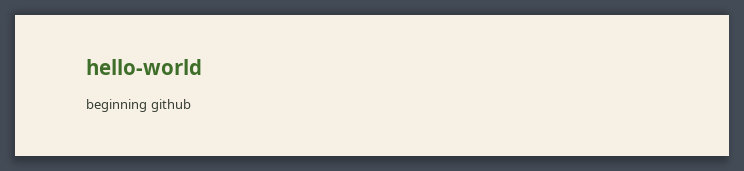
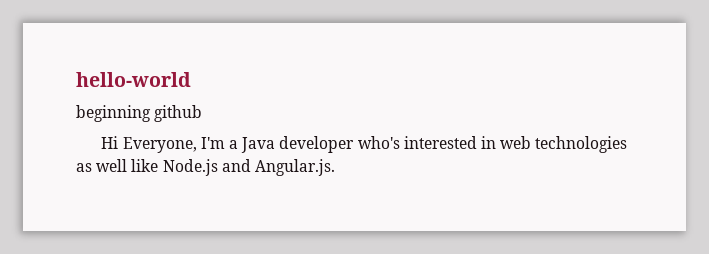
(191, 105) none -> [101,136,628,153] [76,159,335,176] // Hi Everyone, I'm a Java developer who's interested in web technologies as well like Node.js and Angular.js.

